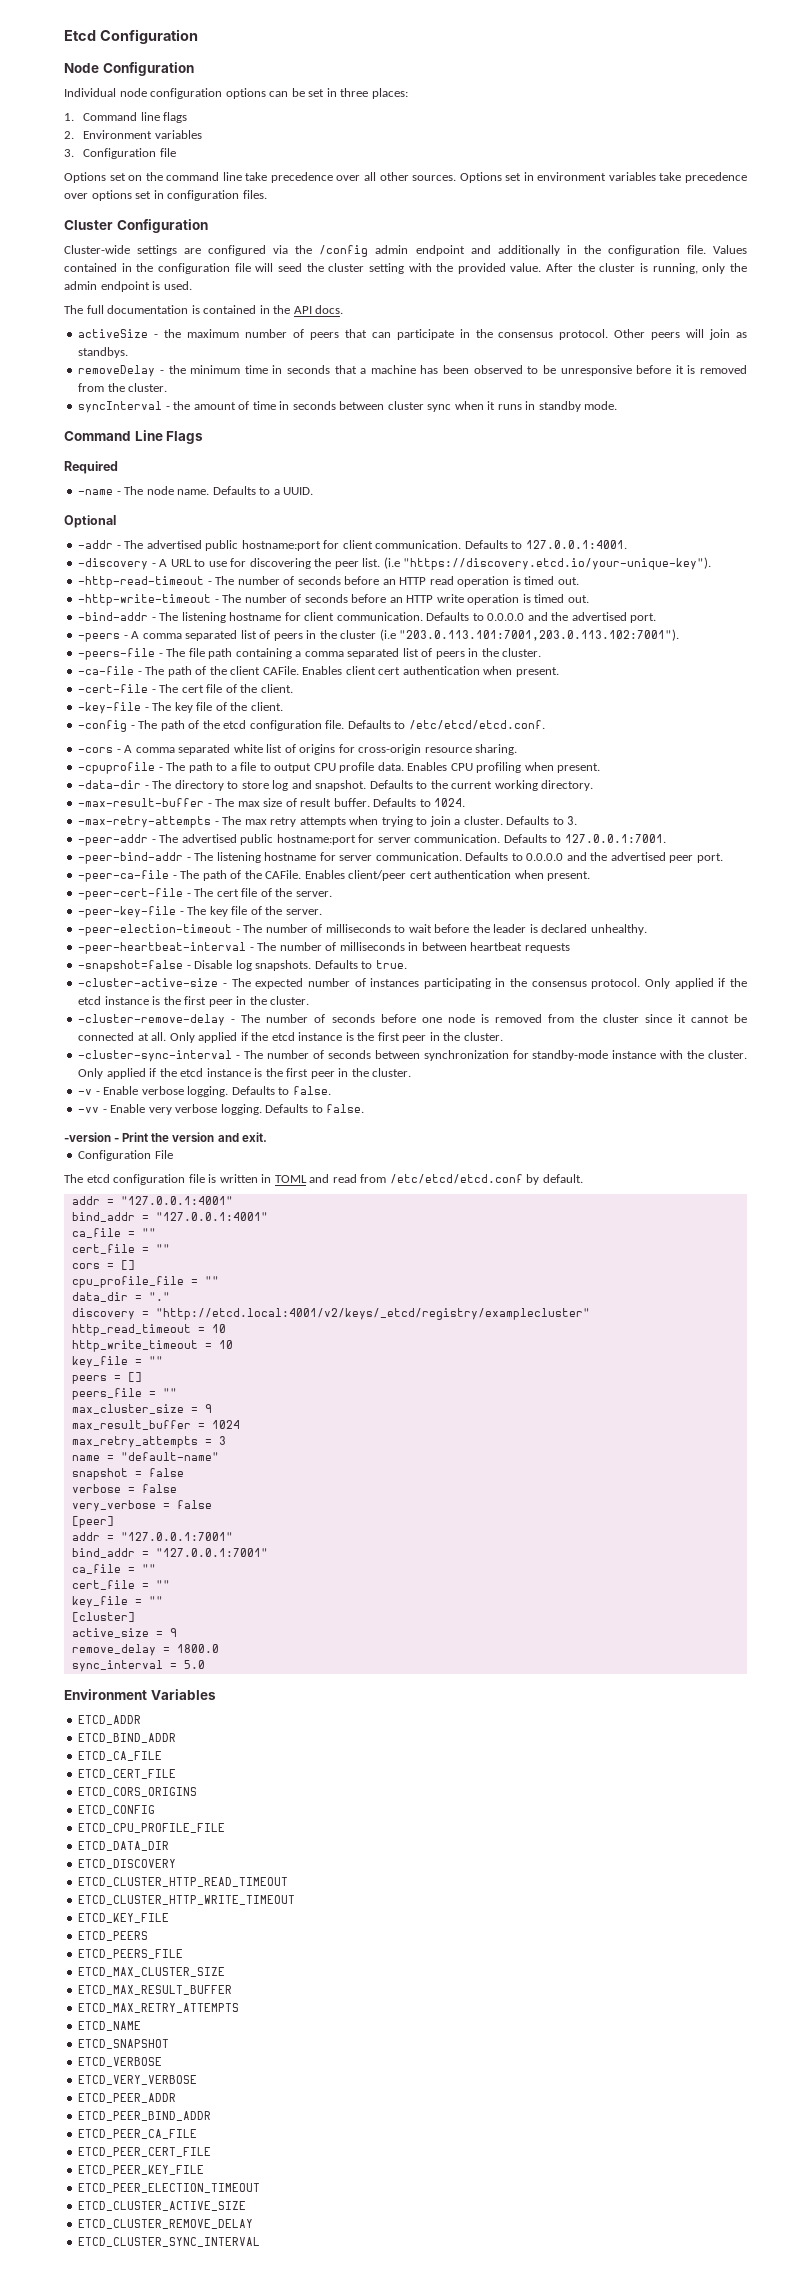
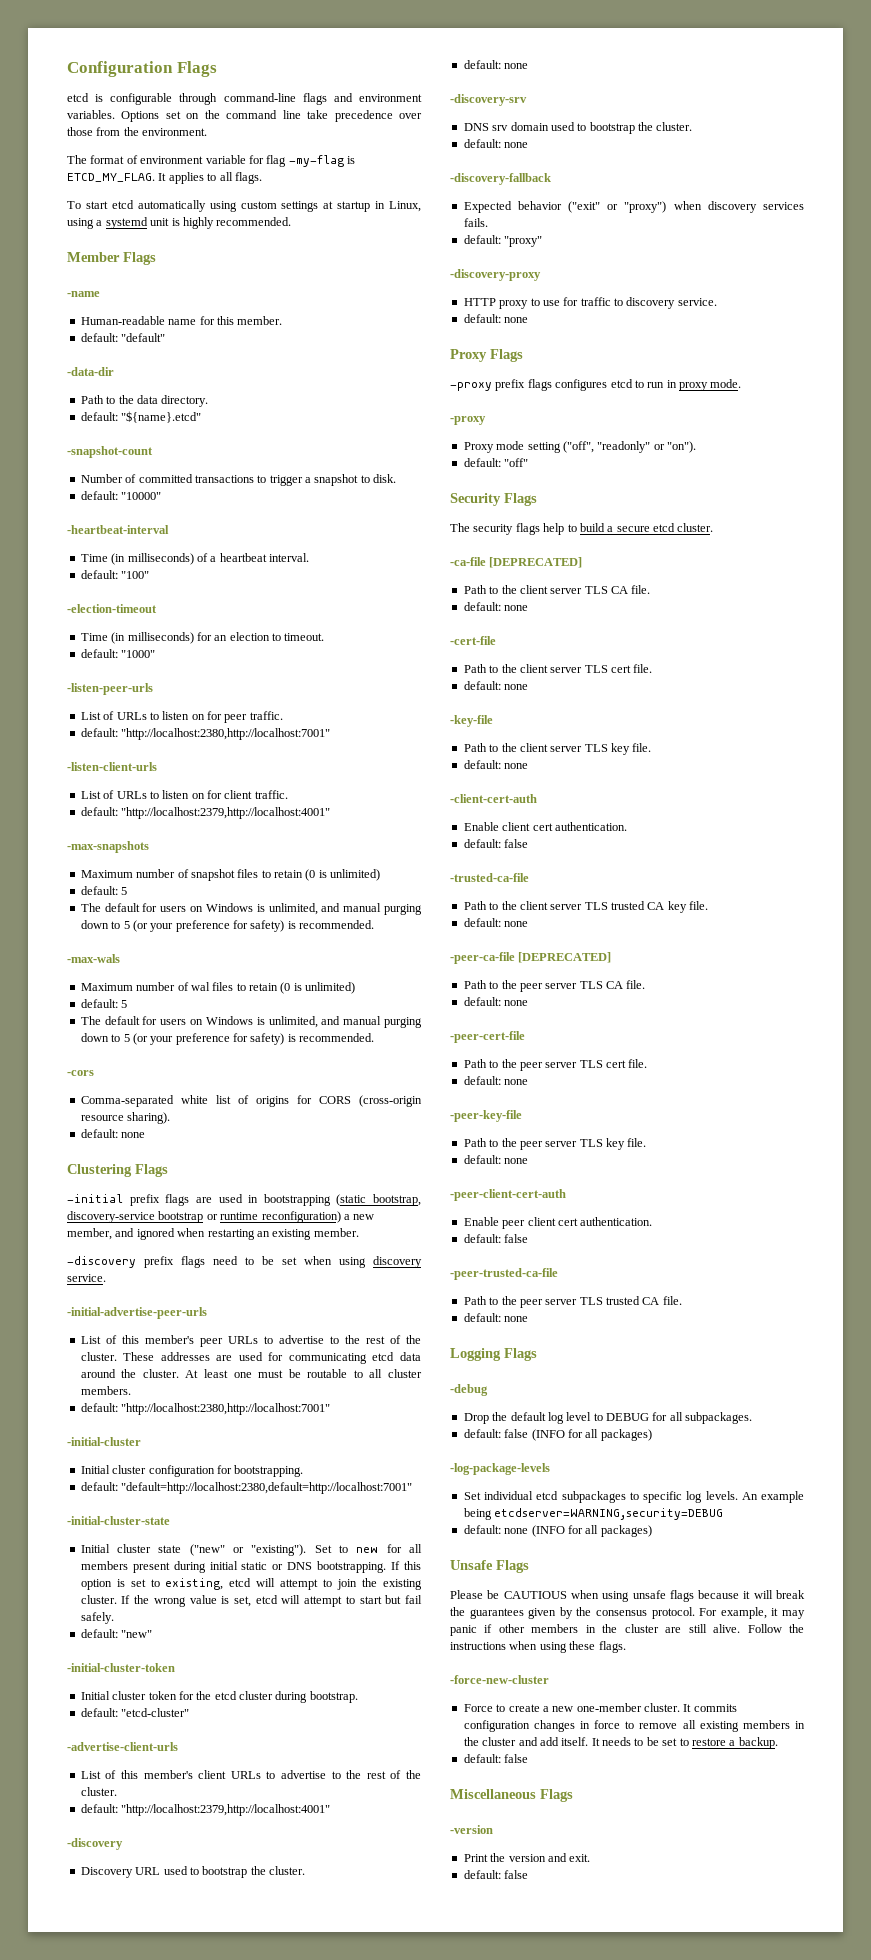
[64,29,198,44] [64,62,194,76] [64,88,408,99] [64,112,188,123] [64,130,202,139] [64,148,176,159] Etcd Configuration // Node Configuration // Individual node configuration options can be set in three places: // 1. Command line flags // 2. Environment variables // 3. Configuration file // -> [67,61,217,77] [67,93,422,105] [67,110,115,119] Configuration Flags // etcd is configurable through command-line flags and environment variables.
[363,172,747,183] [64,190,267,201] [64,219,208,233] [64,245,748,257] [64,263,747,274] [64,281,192,292] [64,305,344,314] [78,329,748,340] [78,347,129,358] [78,365,748,377] [78,383,168,392] [78,401,618,413] [64,430,204,444] [64,461,118,474] [78,486,314,495] [64,515,116,528] [78,540,627,551] [78,557,712,570] [78,576,579,588] [78,594,589,606] [78,612,657,623] [78,629,680,642] [78,648,542,660] [78,666,559,677] [78,684,293,693] [78,702,283,714] [78,720,545,732] [78,744,231,755] all other sources. Options set in environment variables take precedence over options set in configuration files. // Cluster Configuration // Cluster-wide settings are configured via the /config admin endpoint and additionally in the configuration file. Values contained in the configuration file will seed the cluster setting with the provided value. After the cluster is running, only the admin endpoint is used. // The full documentation is contained in the API docs. // activeSize - the maximum number of peers that can participate in the consensus protocol. Other peers will join as standbys. // removeDelay - the minimum time in seconds that a machine has been observed to be unresponsive before it is removed from the cluster. // syncInterval - the amount of time in seconds between cluster sync when it runs in standby mode. // Command Line Flags // Required // -name - The node name. Defaults to a UUID. // Optional // -addr - The advertised public hostname:port for client communication. Defaults to 127.0.0.1:4001. // -discovery - A URL to use for discovering the peer list. (i.e "https://discovery.etcd.io/your-unique-key"). // -http-read-timeout - The number of seconds before an HTTP read operation is timed out. // -http-write-timeout - The number of seconds before an HTTP write operation is timed out. // -bind-addr - The listening hostname for client communication. Defaults to 0.0.0.0 and the advertised port. // -peers - A comma separated list of peers in the cluster (i.e "203.0.113.101:7001,203.0.113.102:7001"). // -peers-file - The file path containing a comma separated list of peers in the cluster. // -ca-file - The path of the client CAFile. Enables client cert authentication when present. // -cert-file - The cert file of the client. // -key-file - The key file of the client. // -config - The path of the etcd configuration file. Defaults to /etc/etcd/etcd.conf. // -cors - A comma separated -> [67,127,208,136] [67,155,355,167] [67,172,262,184] [67,200,421,212] [67,217,292,229] [67,252,156,265] [67,291,100,297] [80,316,283,325] [80,333,166,342] [67,367,114,376] [80,395,209,407] [80,411,202,423] [67,446,153,458] [80,474,397,486] [80,491,162,500] [67,525,169,534] [80,553,309,565] [80,570,150,579] [67,604,157,613] [80,632,325,644] [80,649,156,658] [67,683,153,695] [80,711,283,723] [80,728,331,740] [67,762,157,771] [80,790,288,799] [80,807,331,819] [67,841,149,853] [80,869,381,881] [80,886,128,895] [80,903,422,915] [80,920,375,932] [67,954,120,963] [80,982,356,994] [80,999,128,1008] [80,1016,422,1028] [80,1033,375,1045] [67,1070,94,1076] [80,1095,174,1107] those from the environment. // The format of environment variable for flag -my-flag is ETCD_MY_FLAG. It applies to all flags. // To start etcd automatically using custom settings at startup in Linux, using a systemd unit is highly recommended. // Member Flags // -name // Human-readable name for this member. // default: "default" // -data-dir // Path to the data directory. // default: "${name}.etcd" // -snapshot-count // Number of committed transactions to trigger a snapshot to disk. // default: "10000" // -heartbeat-interval // Time (in milliseconds) of a heartbeat interval. // default: "100" // -election-timeout // Time (in milliseconds) for an election to timeout. // default: "1000" // -listen-peer-urls // List of URLs to listen on for peer traffic. // default: "http://localhost:2380,http://localhost:7001" // -listen-client-urls // List of URLs to listen on for client traffic. // default: "http://localhost:2379,http://localhost:4001" // -max-snapshots // Maximum number of snapshot files to retain (0 is unlimited) // default: 5 // The default for users on Windows is unlimited, and manual purging down to 5 (or your preference for safety) is recommended. // -max-wals // Maximum number of wal files to retain (0 is unlimited) // default: 5 // The default for users on Windows is unlimited, and manual purging down to 5 (or your preference for safety) is recommended. // -cors // Comma-separated
[358,744,518,755] [78,762,601,774] [78,780,594,791] [78,798,466,807] [78,816,578,828] [78,834,666,846] [78,852,723,864] [78,870,591,882] [78,888,332,900] [78,906,322,918] [78,924,647,936] [78,942,570,954] [78,960,407,972] [78,978,747,989] [78,996,310,1007] [78,1014,747,1026] [78,1032,503,1043] [78,1050,747,1062] [78,1068,412,1079] [78,1086,331,1097] [78,1104,365,1115] cross-origin resource sharing. // -cpuprofile - The path to a file to output CPU profile data. Enables CPU profiling when present. // -data-dir - The directory to store log and snapshot. Defaults to the current working directory. // -max-result-buffer - The max size of result buffer. Defaults to 1024. // -max-retry-attempts - The max retry attempts when trying to join a cluster. Defaults to 3. // -peer-addr - The advertised public hostname:port for server communication. Defaults to 127.0.0.1:7001. // -peer-bind-addr - The listening hostname for server communication. Defaults to 0.0.0.0 and the advertised peer port. // -peer-ca-file - The path of the CAFile. Enables client/peer cert authentication when present. // -peer-cert-file - The cert file of the server. // -peer-key-file - The key file of the server. // -peer-election-timeout - The number of milliseconds to wait before the leader is declared unhealthy. // -peer-heartbeat-interval - The number of milliseconds in between heartbeat requests // -snapshot=false - Disable log snapshots. Defaults to true. // -cluster-active-size - The expected number of instances participating in the consensus protocol. Only applied if the etcd instance is the first peer in the cluster. // -cluster-remove-delay - The number of seconds before one node is removed from the cluster since it cannot be connected at all. Only applied if the etcd instance is the first peer in the cluster. // -cluster-sync-interval - The number of seconds between synchronization for standby-mode instance with the cluster. Only applied if the etcd instance is the first peer in the cluster. // -v - Enable verbose logging. Defaults to false. // -vv - Enable very verbose logging. Defaults to false. -> [318,1095,422,1107] [80,1112,171,1124] [80,1129,146,1138] [67,1164,168,1177] [67,1194,421,1206] [67,1211,375,1223] [67,1228,359,1240] [67,1256,422,1268] [67,1274,106,1282] [67,1307,207,1319] [80,1335,421,1347] [80,1352,421,1364] [80,1369,422,1378] [80,1386,131,1395] [80,1403,331,1415] [67,1437,141,1446] [80,1465,304,1477] [80,1482,413,1494] [67,1516,170,1525] [80,1544,422,1556] [80,1561,421,1573] [80,1578,423,1590] [80,1595,422,1607] [80,1612,114,1624] [80,1629,153,1638] [67,1663,175,1672] [80,1691,358,1703] [80,1708,190,1717] [67,1742,178,1751] [80,1770,422,1779] [80,1787,117,1796] [80,1804,331,1816] [67,1838,123,1850] [80,1866,305,1878] [463,60,529,69] [450,94,527,106] [463,122,693,134] [463,139,529,148] [450,173,551,185] [463,201,804,213] [463,218,488,227] [463,235,543,247] [450,269,541,281] [463,297,717,309] [463,314,529,323] [450,349,523,362] [450,379,742,391] [450,416,486,425] [463,441,696,453] [463,458,529,467] [450,493,537,506] [450,523,714,535] [450,557,583,568] [463,585,651,594] [463,602,529,611] [450,636,496,645] [463,664,653,673] [463,681,529,690] [450,715,493,727] [463,743,652,755] [463,760,529,769] [450,794,537,803] [463,822,627,831] [463,839,529,848] [450,873,529,882] [463,901,709,913] [463,918,529,927] [450,952,612,964] [463,980,646,992] [463,997,529,1006] [450,1031,525,1043] [463,1059,648,1071] [463,1076,529,1085] [450,1110,522,1122] [463,1138,647,1150] [463,1155,529,1164] [450,1189,566,1201] [463,1217,653,1229] [463,1234,529,1243] [450,1268,558,1280] [463,1296,682,1308] [463,1313,529,1322] [450,1348,537,1361] [450,1384,488,1396] [463,1412,753,1424] [463,1429,652,1441] [450,1463,550,1475] [463,1491,804,1503] [463,1508,724,1520] [463,1525,652,1537] [450,1560,529,1573] [450,1590,805,1602] [450,1607,805,1619] [450,1624,804,1636] [450,1641,626,1653] [450,1675,549,1684] [463,1703,737,1712] [463,1720,805,1732] [463,1737,778,1749] [463,1754,529,1763] [450,1789,573,1802] CORS (cross-origin resource sharing). // default: none // Clustering Flags // -initial prefix flags are used in bootstrapping (static bootstrap, discovery-service bootstrap or runtime reconfiguration) a new member, and ignored when restarting an existing member. // -discovery prefix flags need to be set when using discovery service. // -initial-advertise-peer-urls // List of this member's peer URLs to advertise to the rest of the cluster. These addresses are used for communicating etcd data around the cluster. At least one must be routable to all cluster members. // default: "http://localhost:2380,http://localhost:7001" // -initial-cluster // Initial cluster configuration for bootstrapping. // default: "default=http://localhost:2380,default=http://localhost:7001" // -initial-cluster-state // Initial cluster state ("new" or "existing"). Set to new for all members present during initial static or DNS bootstrapping. If this option is set to existing, etcd will attempt to join the existing cluster. If the wrong value is set, etcd will attempt to start but fail safely. // default: "new" // -initial-cluster-token // Initial cluster token for the etcd cluster during bootstrap. // default: "etcd-cluster" // -advertise-client-urls // List of this member's client URLs to advertise to the rest of the cluster. // default: "http://localhost:2379,http://localhost:4001" // -discovery // Discovery URL used to bootstrap the cluster. // default: none // -discovery-srv // DNS srv domain used to bootstrap the cluster. // default: none // -discovery-fallback // Expected behavior ("exit" or "proxy") when discovery services fails. // default: "proxy" // -discovery-proxy // HTTP proxy to use for traffic to discovery service. // default: none // Proxy Flags // -proxy prefix flags configures etcd to run in proxy mode. // -proxy // Proxy mode setting ("off", "readonly" or "on"). // default: "off" // Security Flags // The security flags help to build a secure etcd cluster. // -ca-file [DEPRECATED] // Path to the client server TLS CA file. // default: none // -cert-file // Path to the client server TLS cert file. // default: none // -key-file // Path to the client server TLS key file. // default: none // -client-cert-auth // Enable client cert authentication. // default: false // -trusted-ca-file // Path to the client server TLS trusted CA key file. // default: none // -peer-ca-file [DEPRECATED] // Path to the peer server TLS CA file. // default: none // -peer-cert-file // Path to the peer server TLS cert file. // default: none // -peer-key-file // Path to the peer server TLS key file. // default: none // -peer-client-cert-auth // Enable peer client cert authentication. // default: false // -peer-trusted-ca-file // Path to the peer server TLS trusted CA file. // default: none // Logging Flags // -debug // Drop the default log level to DEBUG for all subpackages. // default: false (INFO for all packages) // -log-package-levels // Set individual etcd subpackages to specific log levels. An example being etcdserver=WARNING,security=DEBUG // default: none (INFO for all packages) // Unsafe Flags // Please be CAUTIOUS when using unsafe flags because it will break the guarantees given by the consensus protocol. For example, it may panic if other members in the cluster are still alive. Follow the instructions when using these flags. // -force-new-cluster // Force to create a new one-member cluster. It commits configuration changes in force to remove all existing members in the cluster and add itself. It needs to be set to restore a backup. // default: false // Miscellaneous Flags
[114,1138,120,1142] - -> (493, 1829) //
[78,1150,173,1161] [64,1174,583,1185] [71,1196,233,1205] [71,1212,268,1222] [71,1228,156,1238] [71,1244,170,1254] [71,1260,135,1270] [71,1276,219,1288] [71,1292,170,1302] [71,1308,590,1320] [71,1324,226,1336] [71,1340,233,1352] [71,1356,163,1368] [71,1372,142,1384] [71,1388,177,1400] [71,1404,212,1414] [71,1420,240,1430] [71,1436,226,1448] [71,1452,219,1461] [71,1468,184,1480] [71,1484,177,1493] [71,1500,212,1512] [71,1516,114,1528] [71,1532,233,1541] [71,1548,268,1558] [71,1564,156,1574] [71,1580,170,1590] [71,1596,163,1608] [71,1612,135,1622] [71,1628,177,1638] [71,1644,219,1656] [71,1660,205,1672] [64,1689,216,1700] [78,1715,142,1725] [78,1733,177,1743] [78,1751,163,1761] [78,1769,177,1779] [78,1787,198,1797] [78,1805,156,1815] [78,1823,226,1833] [78,1841,170,1851] [78,1859,177,1869] [78,1877,289,1887] [78,1895,296,1905] [78,1913,170,1923] [78,1931,149,1941] [78,1949,184,1959] [78,1967,226,1977] [78,1985,233,1995] [78,2003,240,2013] [78,2021,142,2031] [78,2039,170,2049] [78,2057,163,2067] [78,2075,198,2085] [78,2093,177,2103] [78,2111,212,2121] [78,2129,198,2139] [78,2147,212,2157] [78,2165,205,2175] [78,2183,261,2193] [78,2201,247,2211] [78,2219,254,2229] [78,2237,261,2247] Configuration File // The etcd configuration file is written in TOML and read from /etc/etcd/etcd.conf by default. // addr = "127.0.0.1:4001" // bind_addr = "127.0.0.1:4001" // ca_file = "" // cert_file = "" // cors = [] // cpu_profile_file = "" // data_dir = "." // discovery = "http://etcd.local:4001/v2/keys/_etcd/registry/examplecluster" // http_read_timeout = 10 // http_write_timeout = 10 // key_file = "" // peers = [] // peers_file = "" // max_cluster_size = 9 // max_result_buffer = 1024 // max_retry_attempts = 3 // name = "default-name" // snapshot = false // verbose = false // very_verbose = false // [peer] // addr = "127.0.0.1:7001" // bind_addr = "127.0.0.1:7001" // ca_file = "" // cert_file = "" // key_file = "" // [cluster] // active_size = 9 // remove_delay = 1800.0 // sync_interval = 5.0 // Environment Variables // ETCD_ADDR // ETCD_BIND_ADDR // ETCD_CA_FILE // ETCD_CERT_FILE // ETCD_CORS_ORIGINS // ETCD_CONFIG // ETCD_CPU_PROFILE_FILE // ETCD_DATA_DIR // ETCD_DISCOVERY // ETCD_CLUSTER_HTTP_READ_TIMEOUT // ETCD_CLUSTER_HTTP_WRITE_TIMEOUT // ETCD_KEY_FILE // ETCD_PEERS // ETCD_PEERS_FILE // ETCD_MAX_CLUSTER_SIZE // ETCD_MAX_RESULT_BUFFER // ETCD_MAX_RETRY_ATTEMPTS // ETCD_NAME // ETCD_SNAPSHOT // ETCD_VERBOSE // ETCD_VERY_VERBOSE // ETCD_PEER_ADDR // ETCD_PEER_BIND_ADDR // ETCD_PEER_CA_FILE // ETCD_PEER_CERT_FILE // ETCD_PEER_KEY_FILE // ETCD_PEER_ELECTION_TIMEOUT // ETCD_CLUSTER_ACTIVE_SIZE // ETCD_CLUSTER_REMOVE_DELAY // ETCD_CLUSTER_SYNC_INTERVAL -> [463,1870,529,1879] default: false

